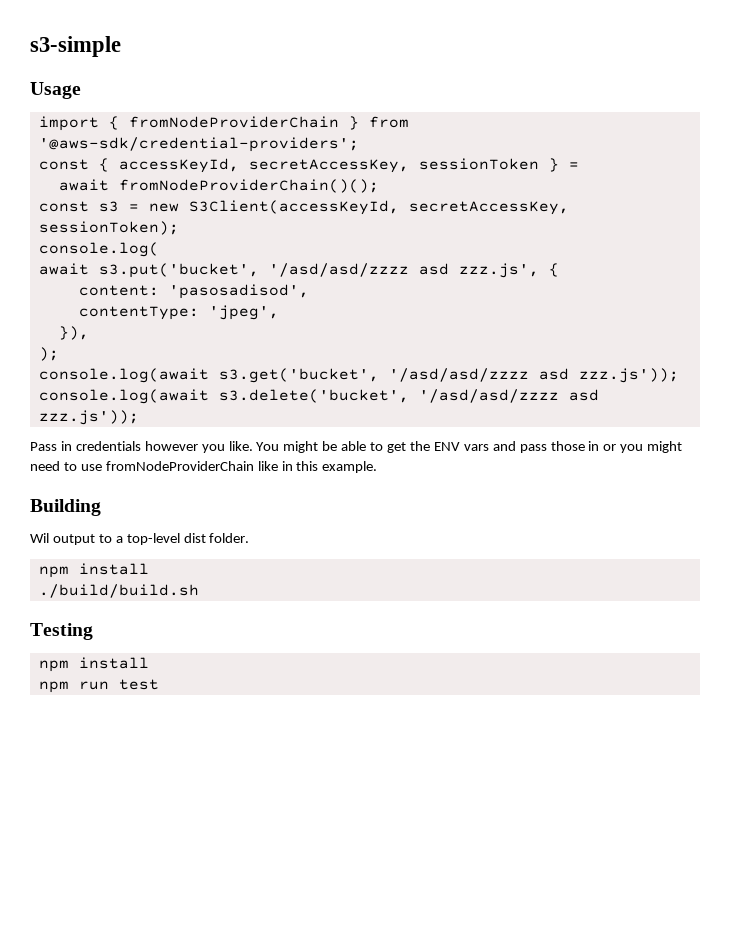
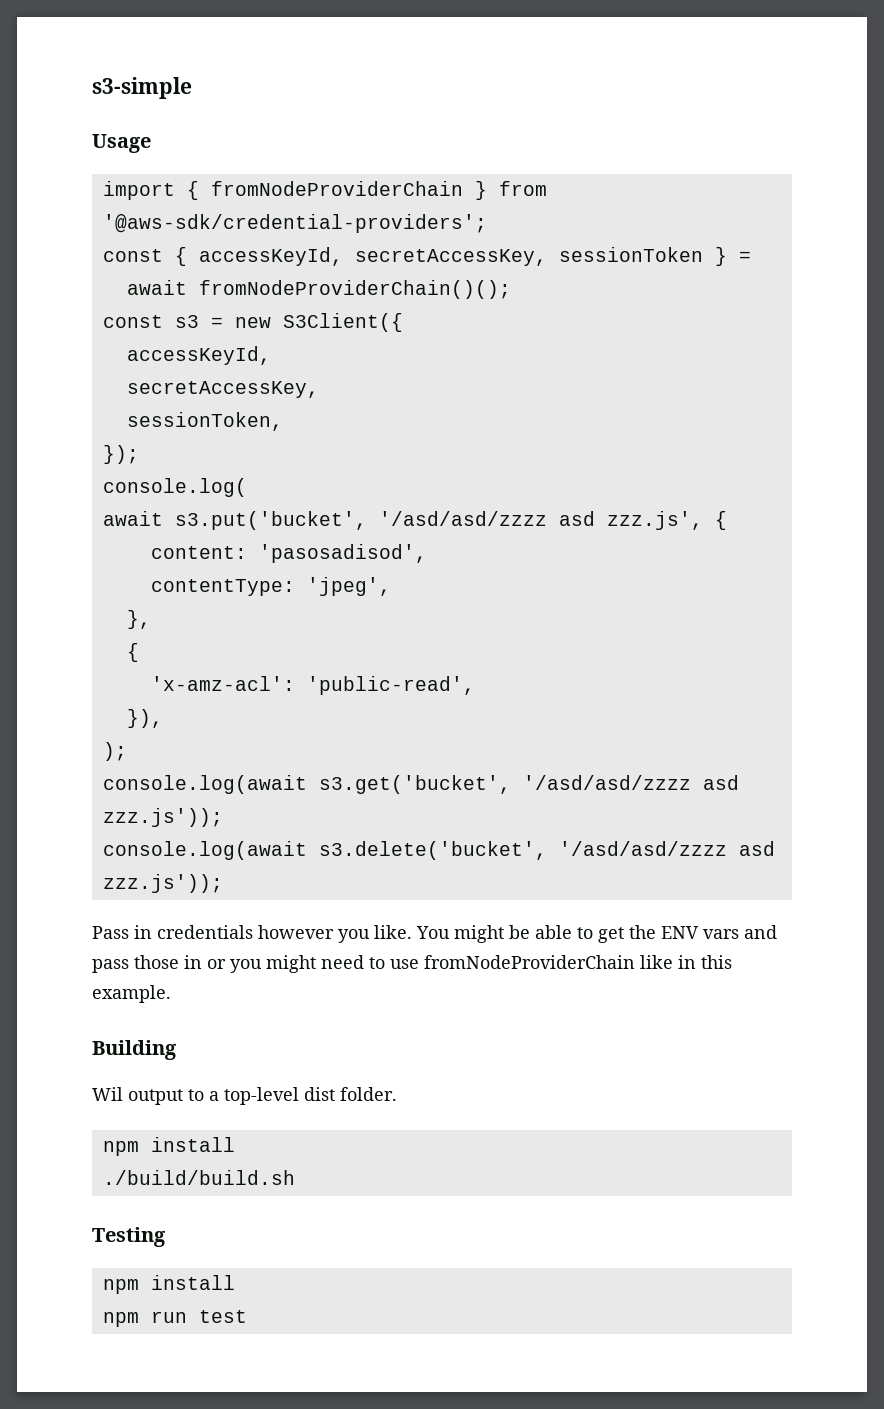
[188,200,569,215] [38,221,179,235] S3Client(accessKeyId, secretAccessKey, sessionToken); -> [282,313,403,332] [126,346,271,365] [126,381,319,398] [126,412,283,431] [102,445,139,464] S3Client({ // accessKeyId, // secretAccessKey, // sessionToken, // });
(279, 312) none -> [126,610,151,629] [126,643,139,662] [150,676,475,695] // }, // { // 'x-amz-acl': 'public-read',

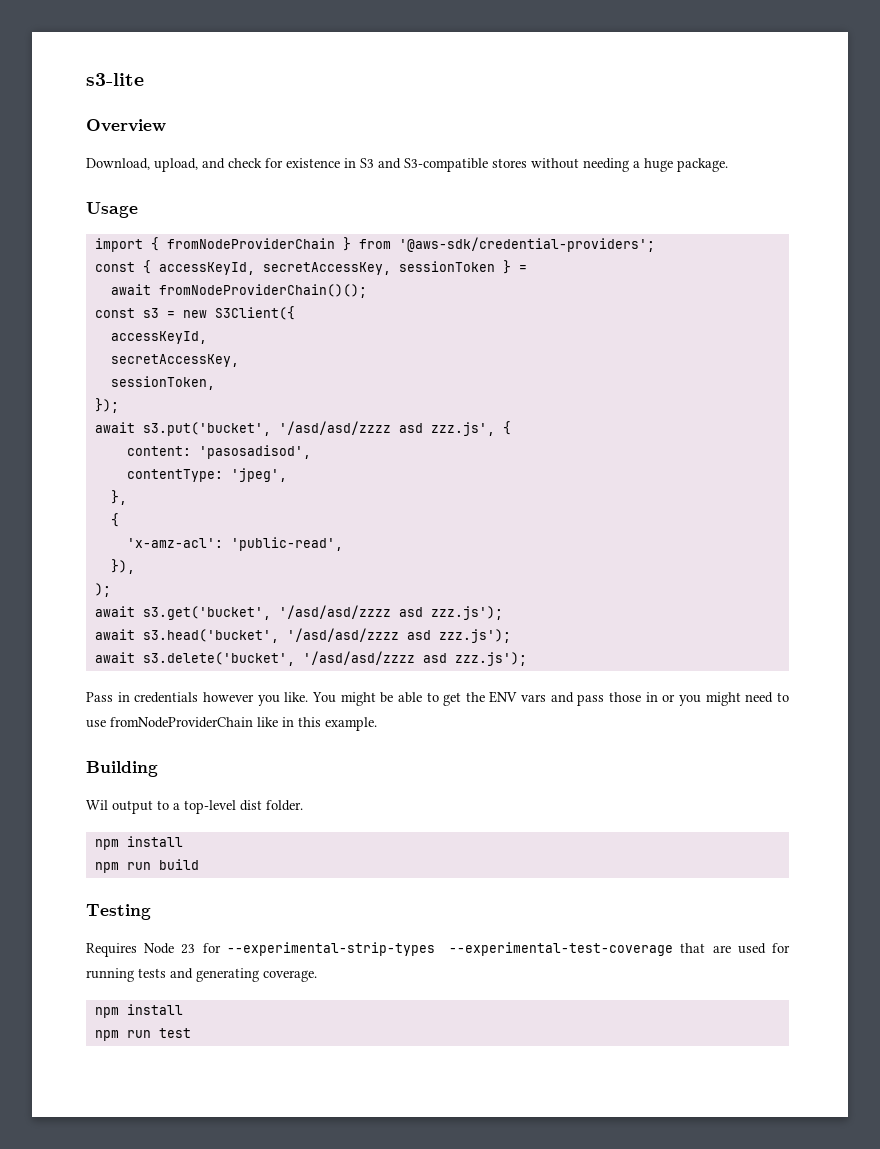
[92,77,192,99] s3-simple -> [86,73,144,86] [86,119,166,132] [86,158,728,172] s3-lite // Overview // Download, upload, and check for existence in S3 and S3-compatible stores without needing a huge package.
[102,478,247,497] // console.log( -> (119, 405) none
[102,775,307,794] console.log(await -> [94,606,135,617] await
[102,808,223,827] [102,841,307,860] zzz.js')); // console.log(await -> [430,606,503,620] [94,628,511,643] [94,652,135,663] zzz.js'); // await s3.head('bucket', '/asd/asd/zzzz asd zzz.js'); // await
[102,874,223,893] zzz.js')); -> [454,652,527,666] zzz.js');
[102,1170,295,1185] [92,1227,166,1247] ./build/build.sh // Testing -> [94,859,199,873] [86,904,151,920] [86,942,791,957] [86,968,317,982] npm run build // Testing // Requires Node 23 for --experimental-strip-types --experimental-test-coverage that are used for running tests and generating coverage.

